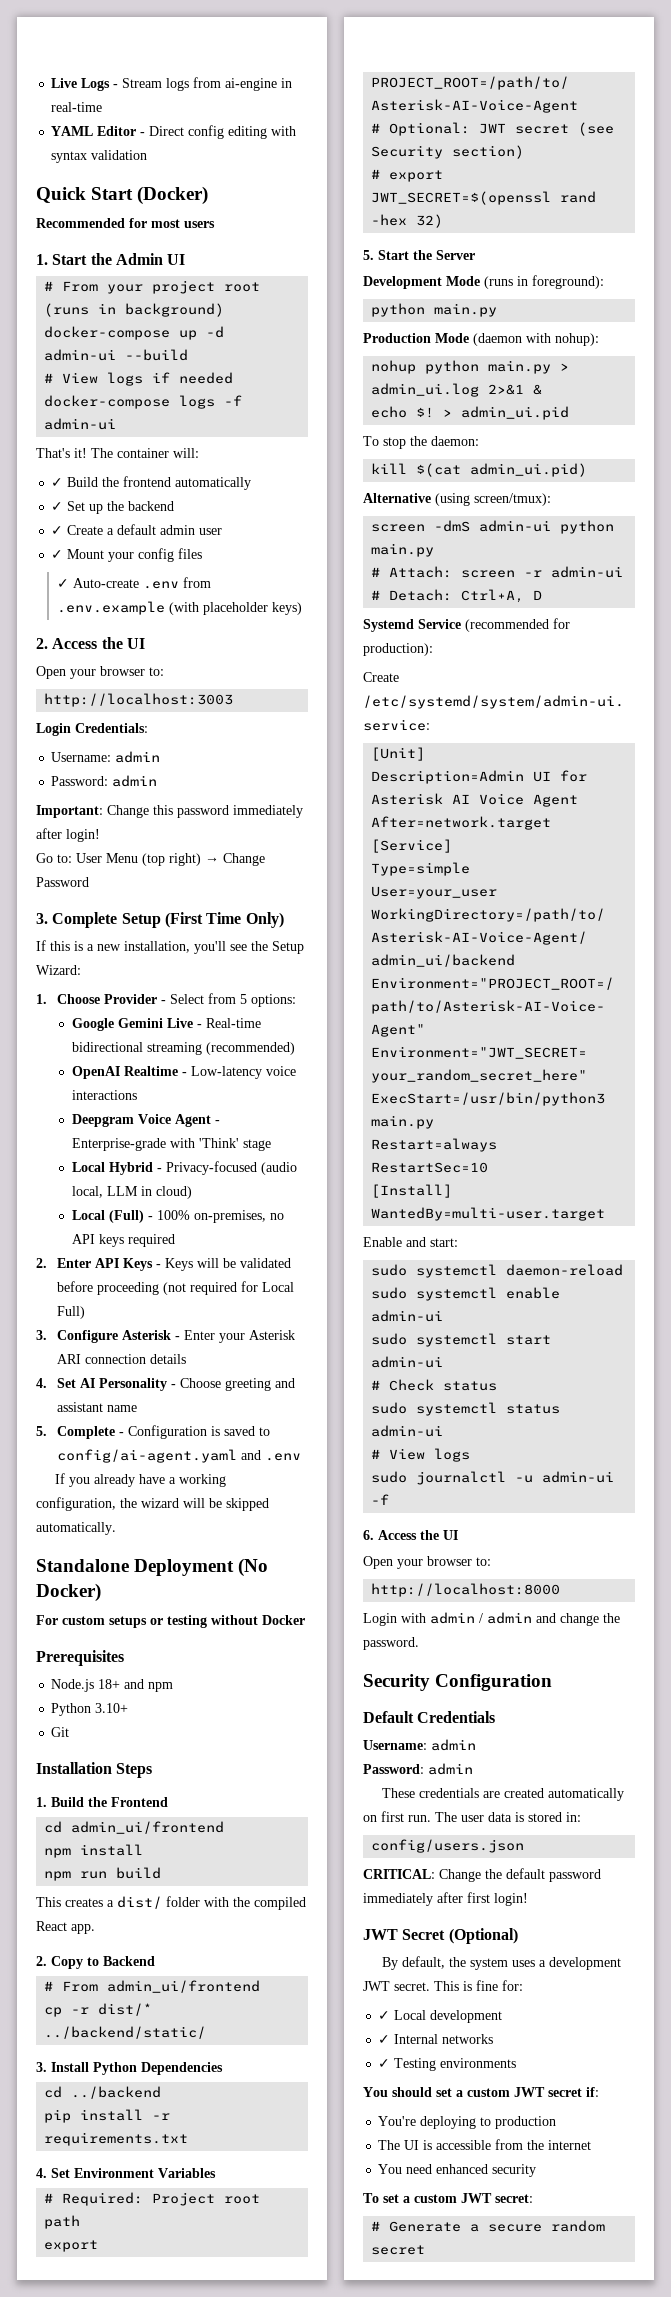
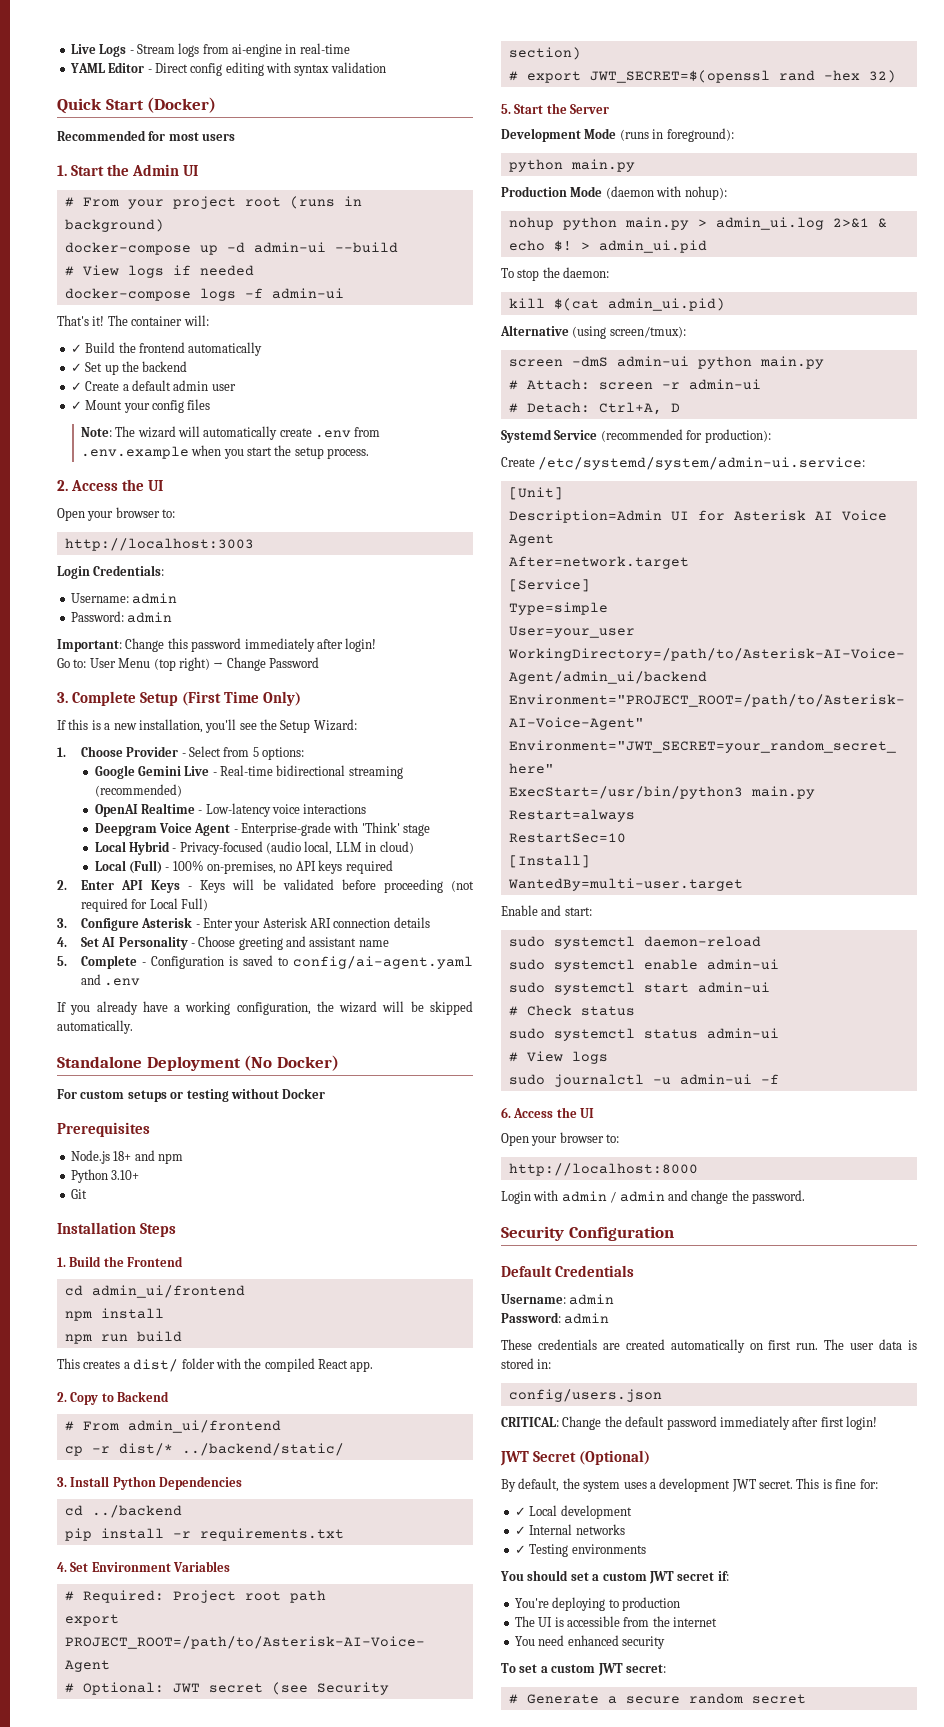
[56,577,211,589] [56,601,302,615] ✓ Auto-create .env from .env.example (with placeholder keys) -> [80,426,381,440] [80,445,370,459] Note: The wizard will automatically create .env from .env.example when you start the setup process.

